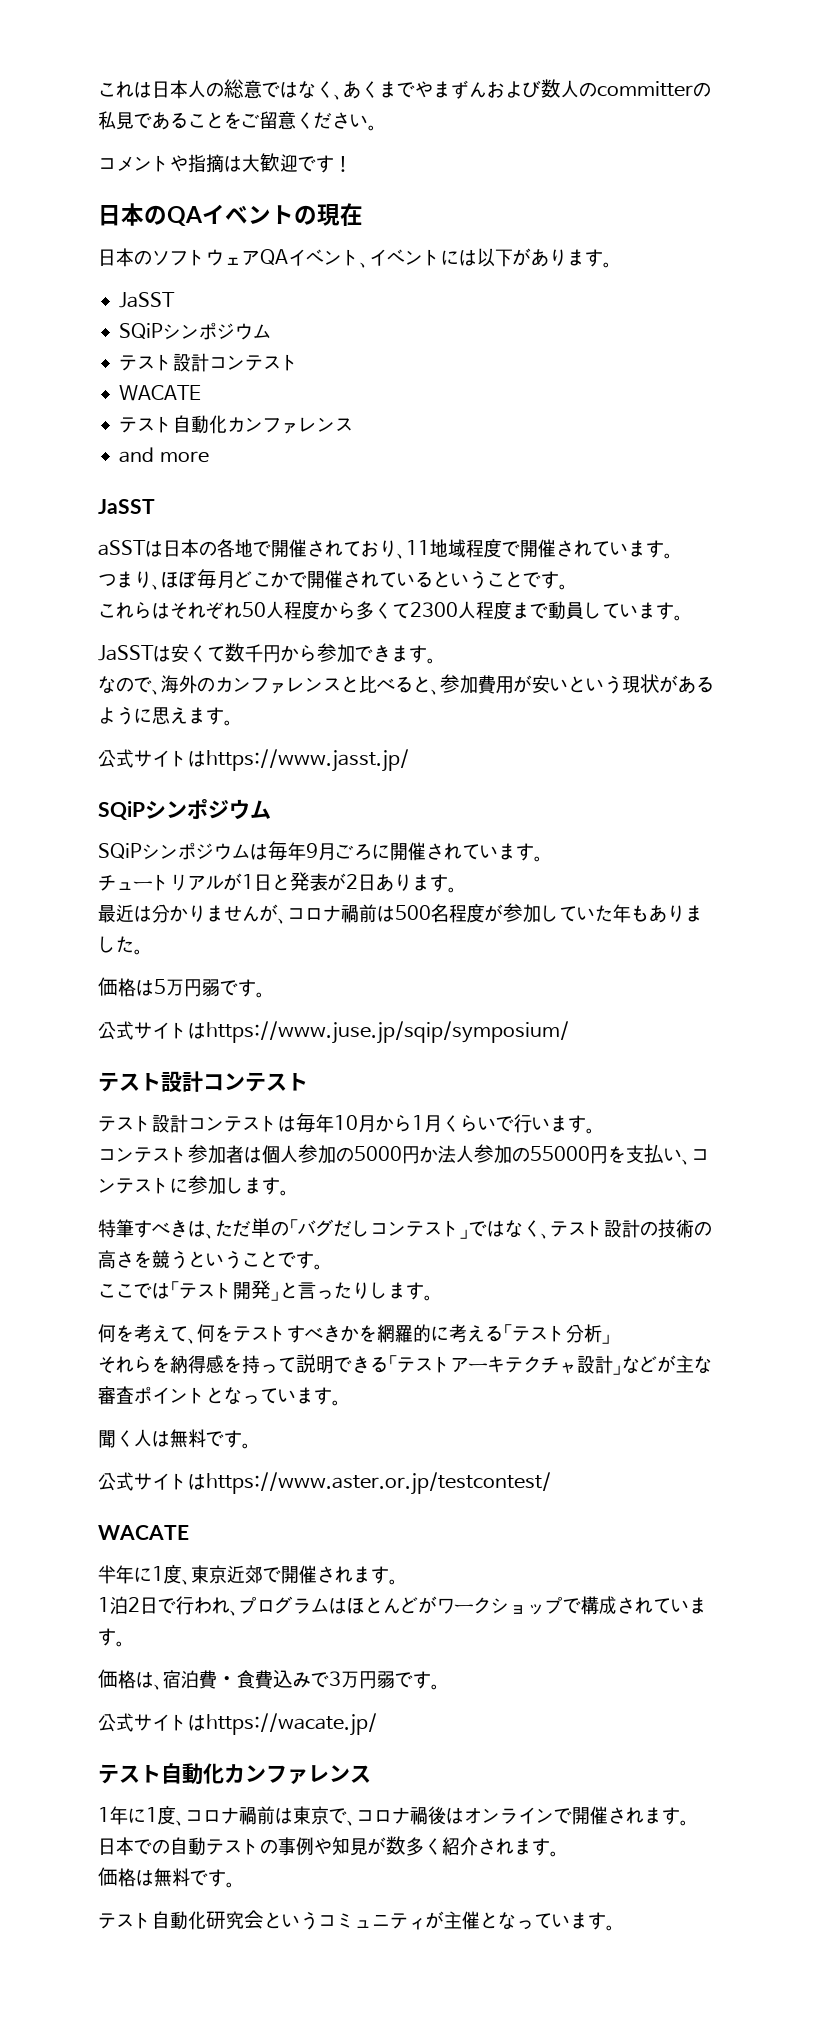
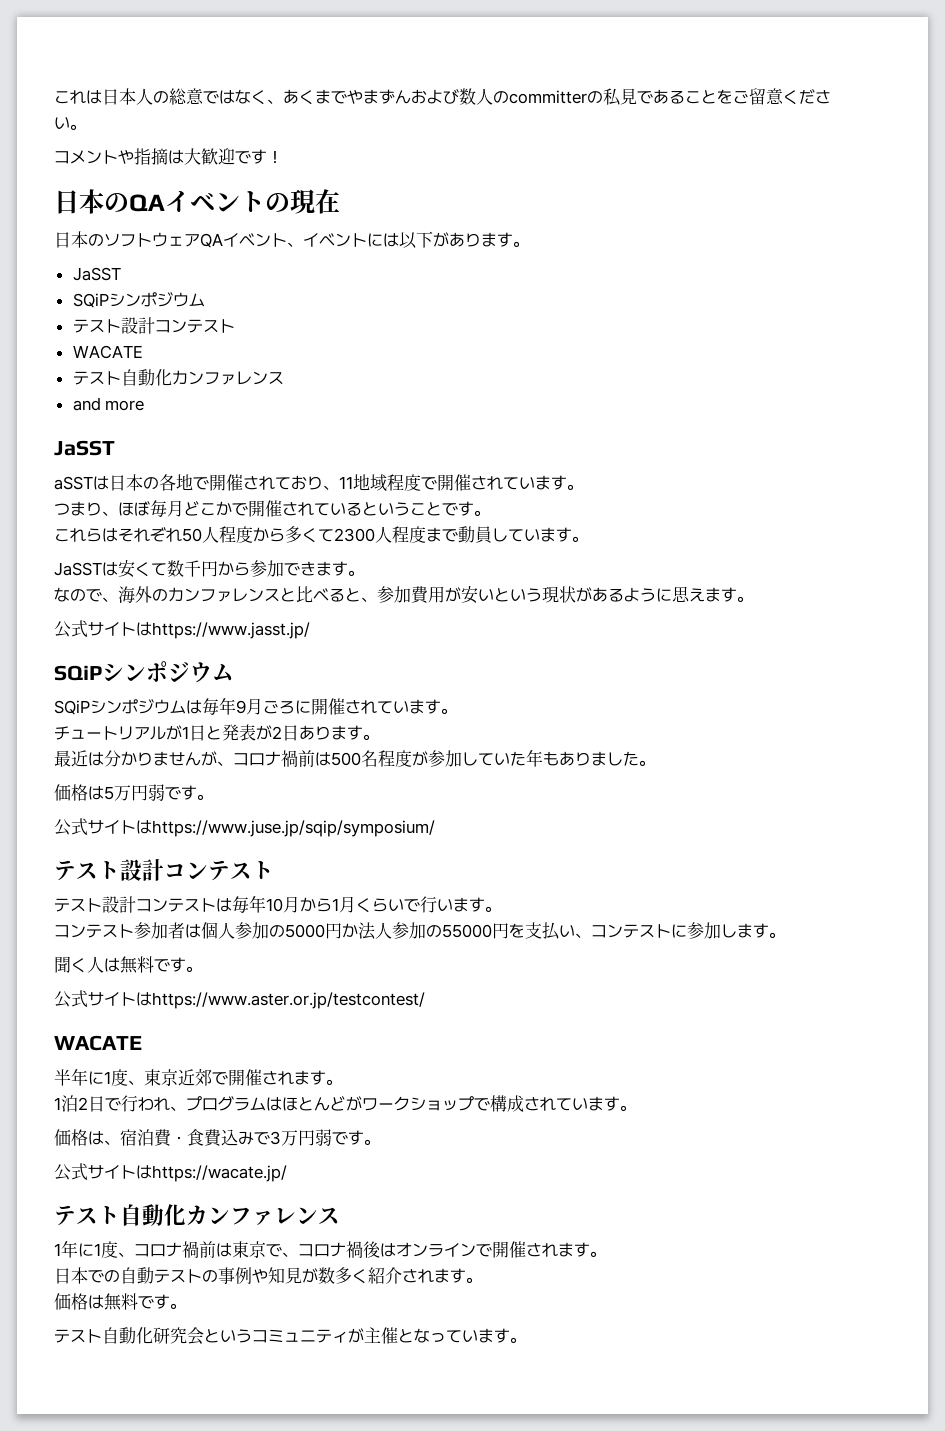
[98,1218,712,1239] [98,1250,323,1270] [98,1280,433,1301] [98,1324,611,1344] [98,1354,712,1375] [98,1386,341,1406] // 特筆すべきは、ただ単の「バグだしコンテスト」ではなく、テスト設計の技術の高さを競うということです。 // ここでは「テスト開発」と言ったりします。 // 何を考えて、何をテストすべきかを網羅的に考える「テスト分析」 // それらを納得感を持って説明できる「テストアーキテクチャ設計」などが主な審査ポイントとなっています。 -> (785, 935) none

